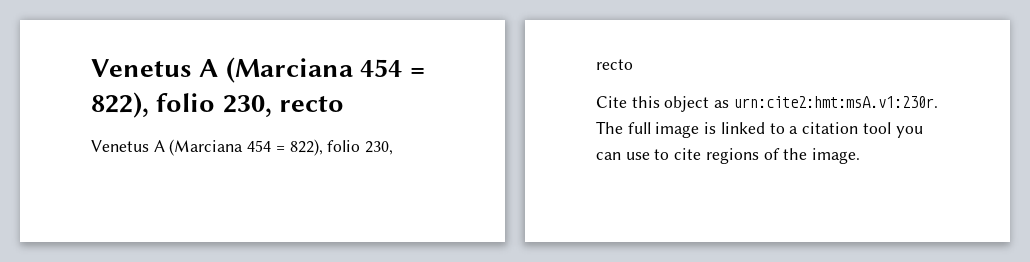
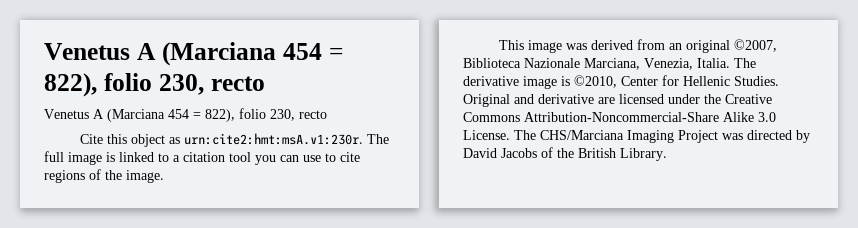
(861, 156) none -> [498,39,777,53] [463,58,756,70] [463,75,779,89] [463,94,772,107] [463,112,776,122] [463,130,810,143] [463,147,667,161] // This image was derived from an original ©2007, Biblioteca Nazionale Marciana, Venezia, Italia. The derivative image is ©2010, Center for Hellenic Studies. Original and derivative are licensed under the Creative Commons Attribution-Noncommercial-Share Alike 3.0 License. The CHS/Marciana Imaging Project was directed by David Jacobs of the British Library.

